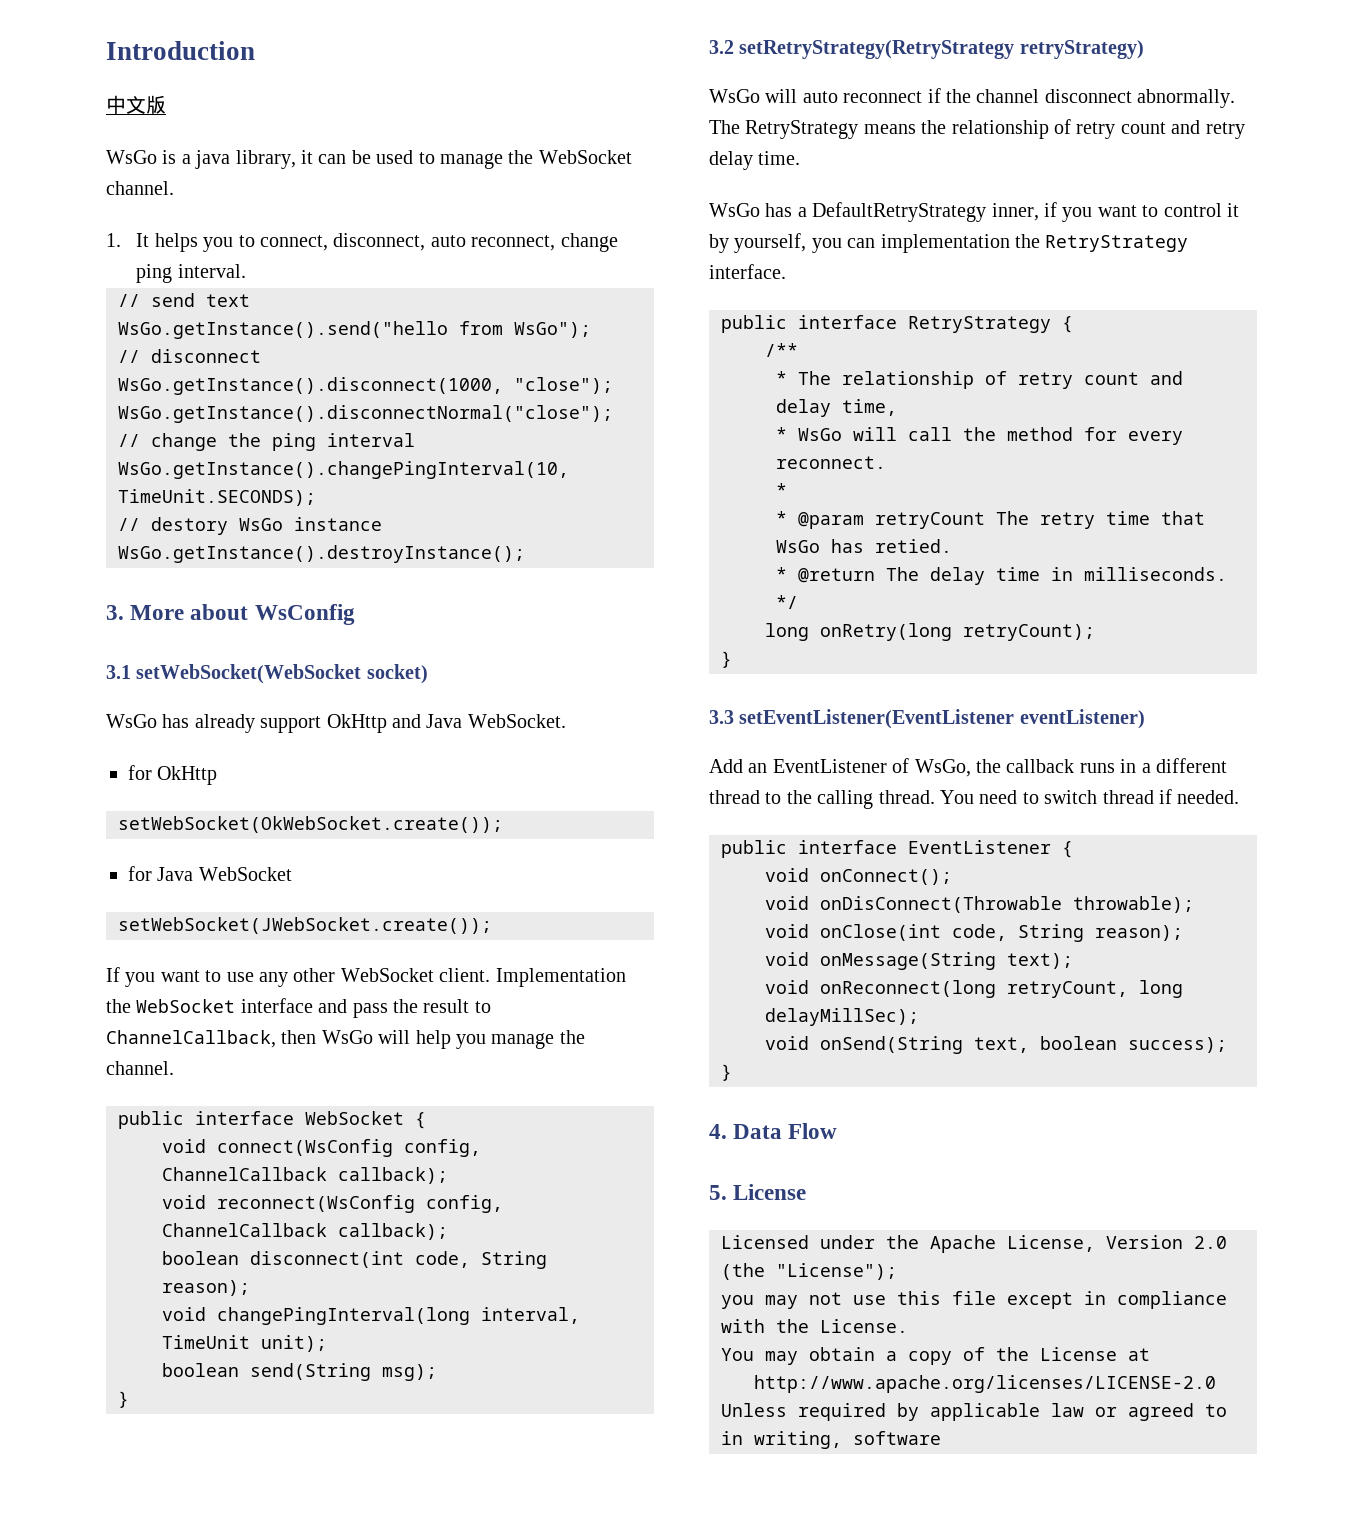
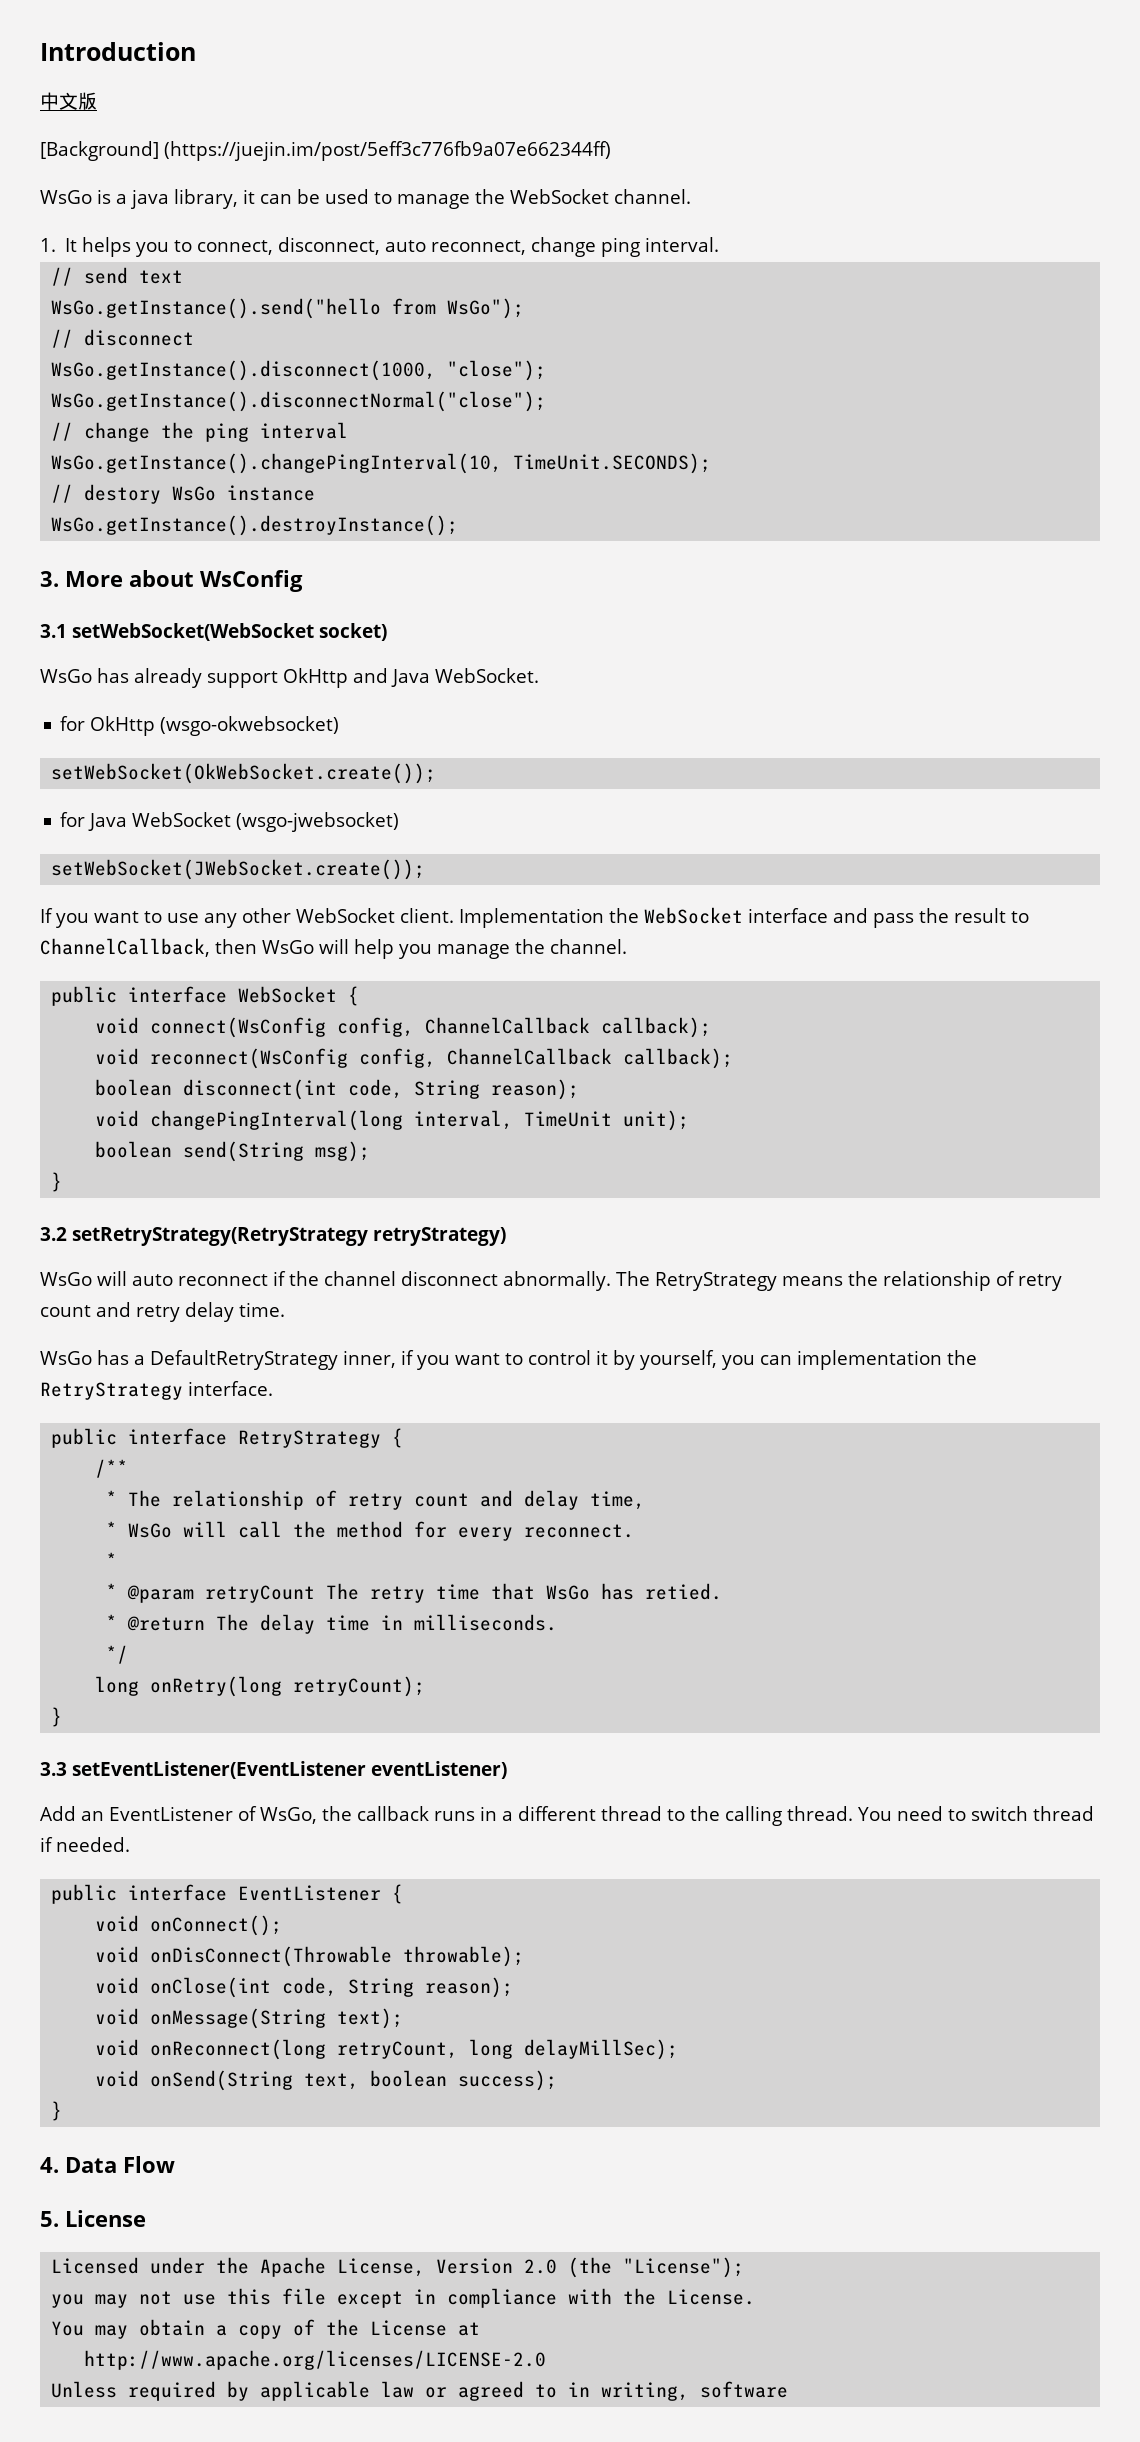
(166, 104) none -> [40,141,611,161] // [Background] (https://juejin.im/post/5eff3c776fb9a07e662344ff)
(218, 775) none -> [160,716,340,736] (wsgo-okwebsocket)
(292, 874) none -> [236,812,400,832] (wsgo-jwebsocket)

